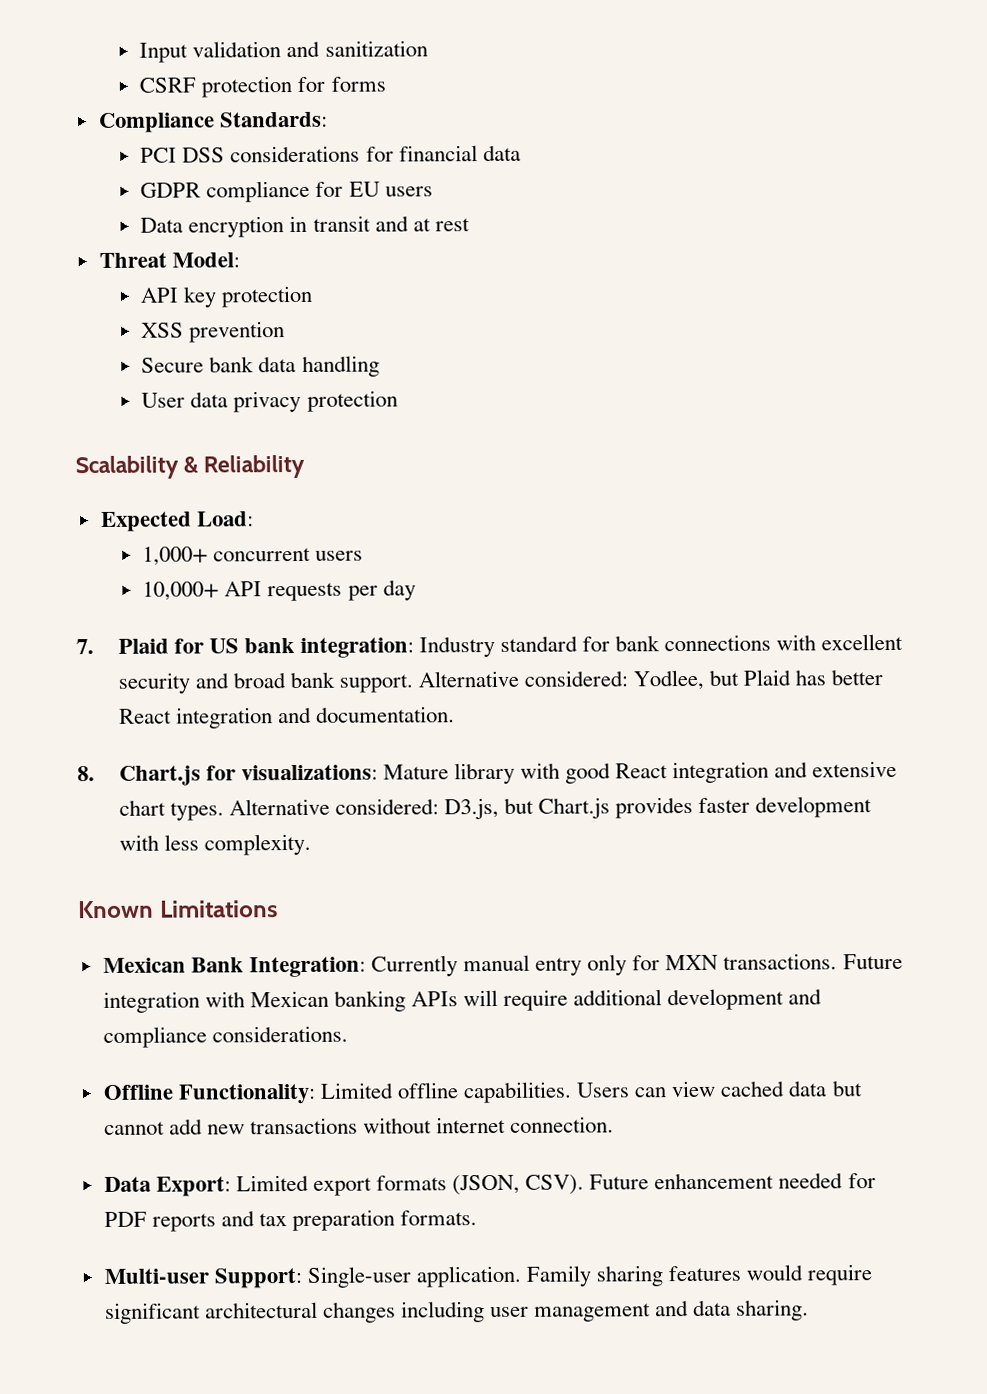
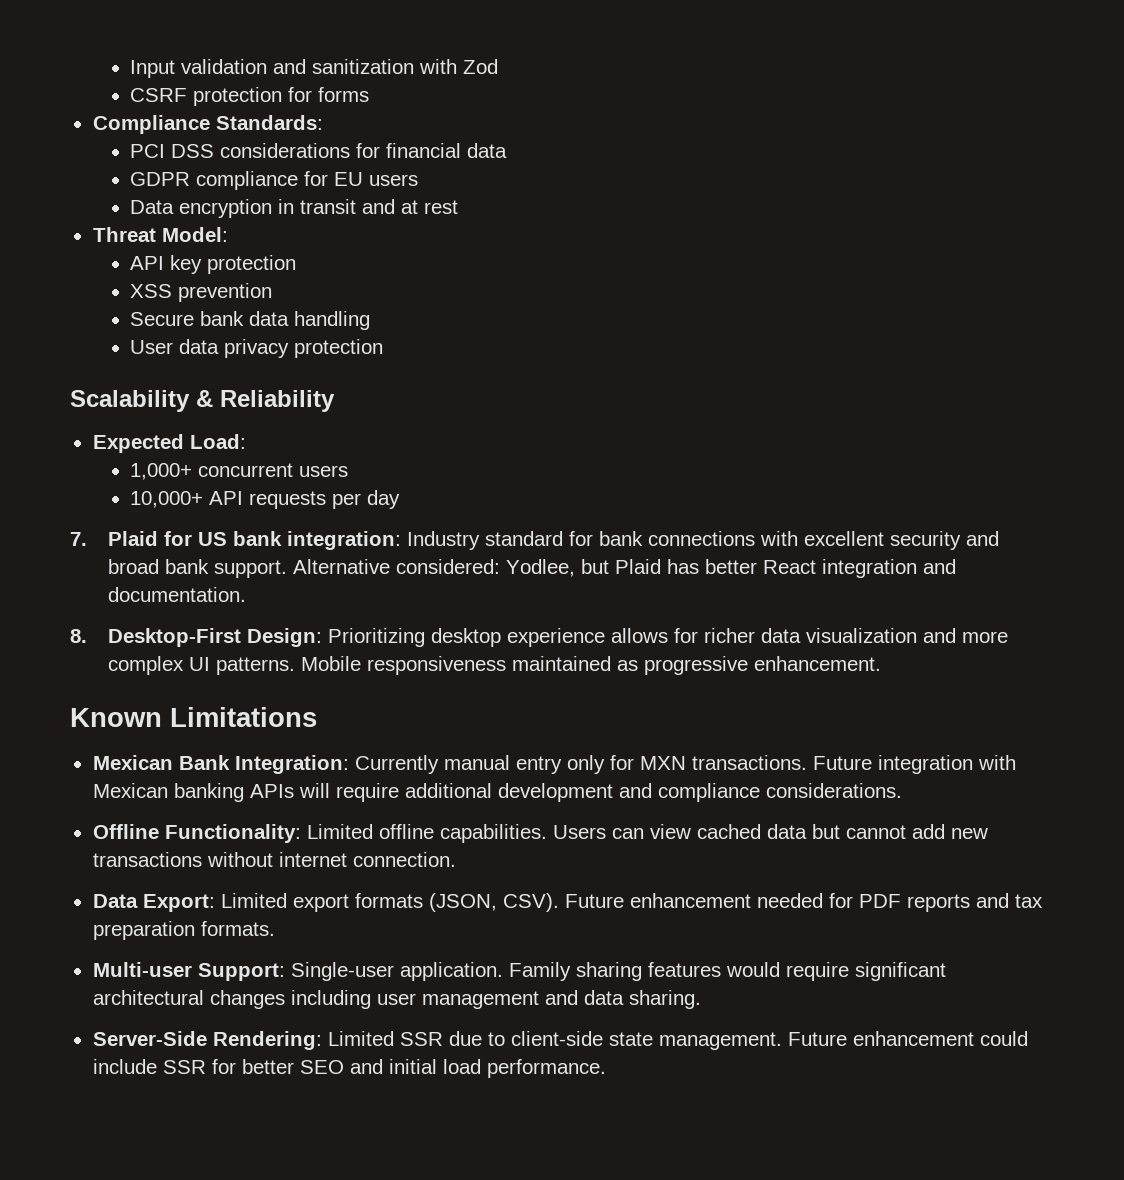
(428, 48) none -> [419,59,499,74] with Zod
[118,760,898,786] [118,796,873,821] [118,833,311,856] Chart.js for visualizations: Mature library with good React integration and extensive chart types. Alternative considered: D3.js, but Chart.js provides faster development with less complexity. -> [107,628,1008,647] [107,656,881,675] Desktop-First Design: Prioritizing desktop experience allows for richer data visualization and more complex UI patterns. Mobile responsiveness maintained as progressive enhancement.
(810, 1310) none -> [92,1031,1028,1050] [92,1059,606,1078] // Server-Side Rendering: Limited SSR due to client-side state management. Future enhancement could include SSR for better SEO and initial load performance.

